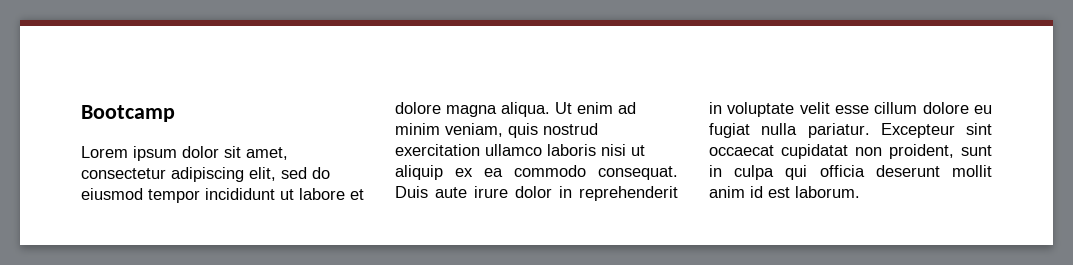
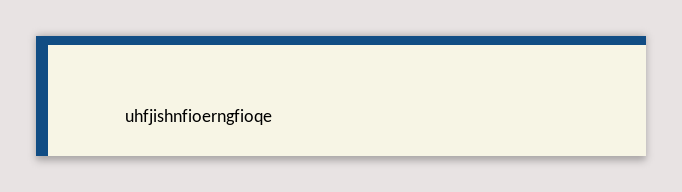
[81,105,175,122] [81,146,288,161] [81,167,330,182] [81,188,364,203] [395,102,636,117] [395,123,598,138] [395,144,645,156] [395,165,678,180] [395,186,678,201] [709,102,992,117] [709,123,992,138] [709,144,992,159] [709,165,992,180] [709,186,860,198] Bootcamp // Lorem ipsum dolor sit amet, consectetur adipiscing elit, sed do eiusmod tempor incididunt ut labore et dolore magna aliqua. Ut enim ad minim veniam, quis nostrud exercitation ullamco laboris nisi ut aliquip ex ea commodo consequat. Duis aute irure dolor in reprehenderit in voluptate velit esse cillum dolore eu fugiat nulla pariatur. Excepteur sint occaecat cupidatat non proident, sunt in culpa qui officia deserunt mollit anim id est laborum. -> [125,109,272,125] uhfjishnfioerngfioqe

